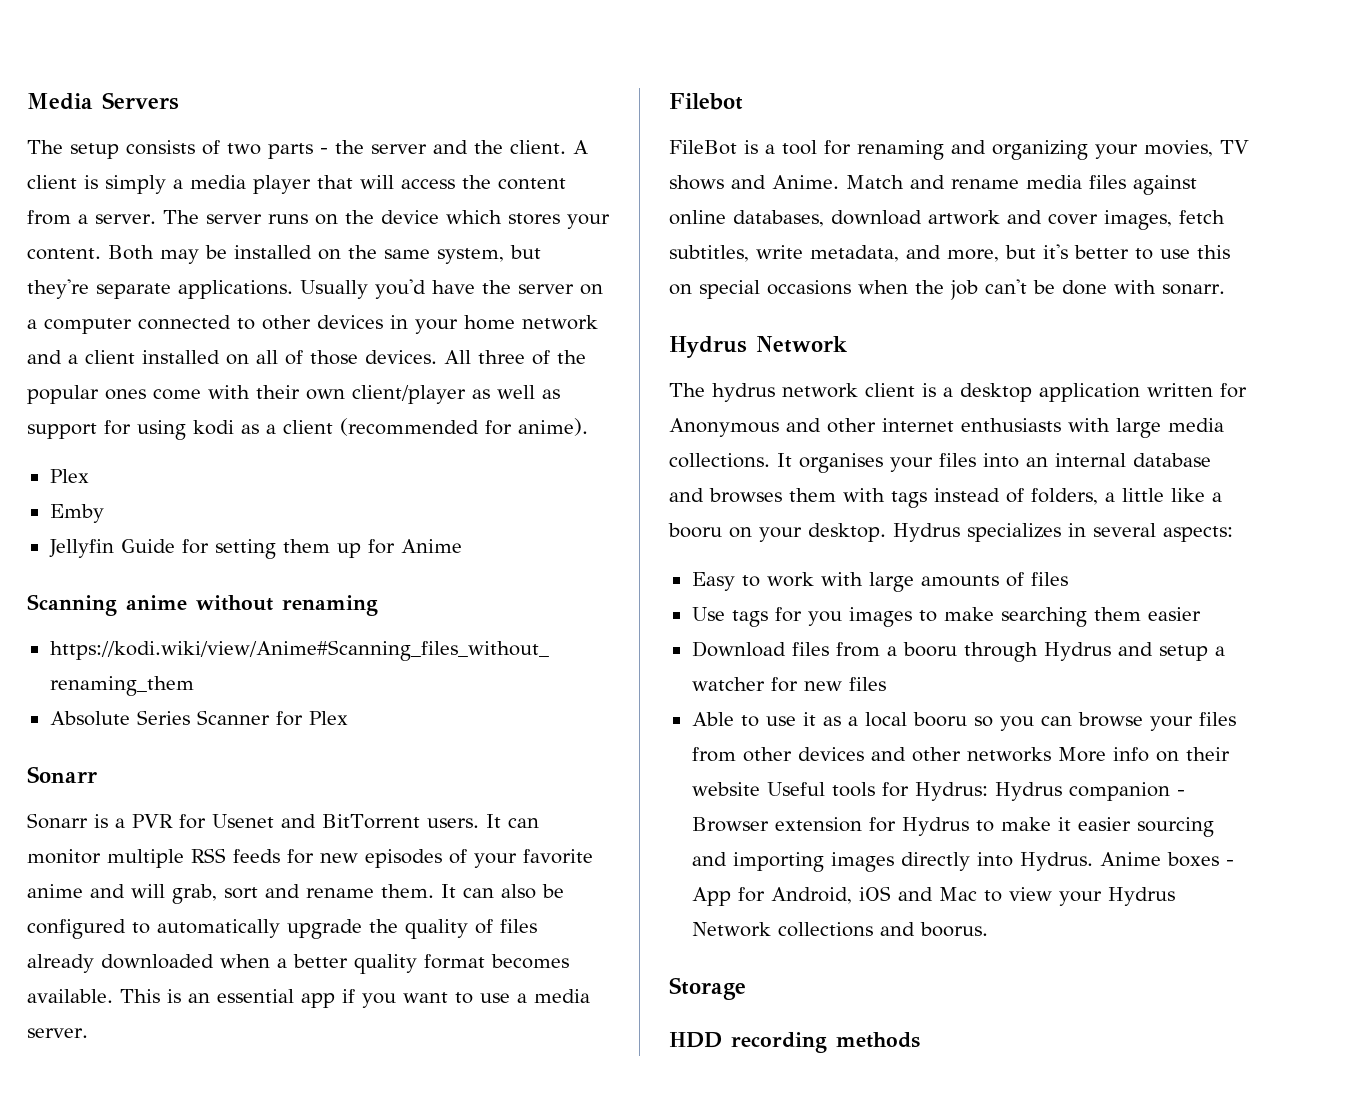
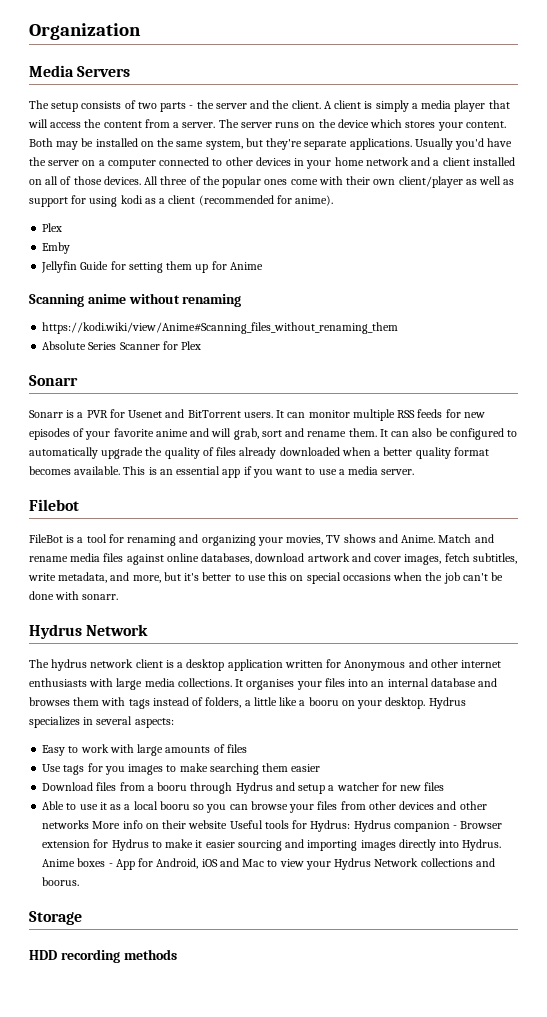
(27, 101) none -> [29,23,141,40] Organization //

